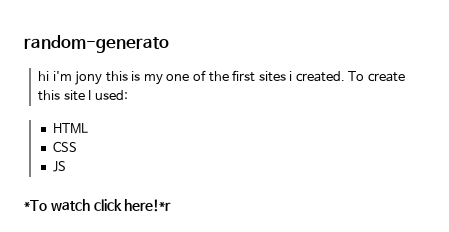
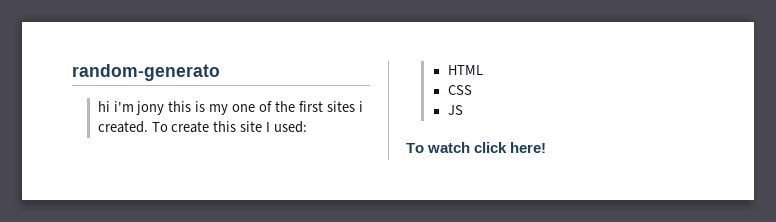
[24,200,47,211] *To -> [406,143,424,153] To
[124,199,172,212] here!*r -> [510,142,547,153] here!

